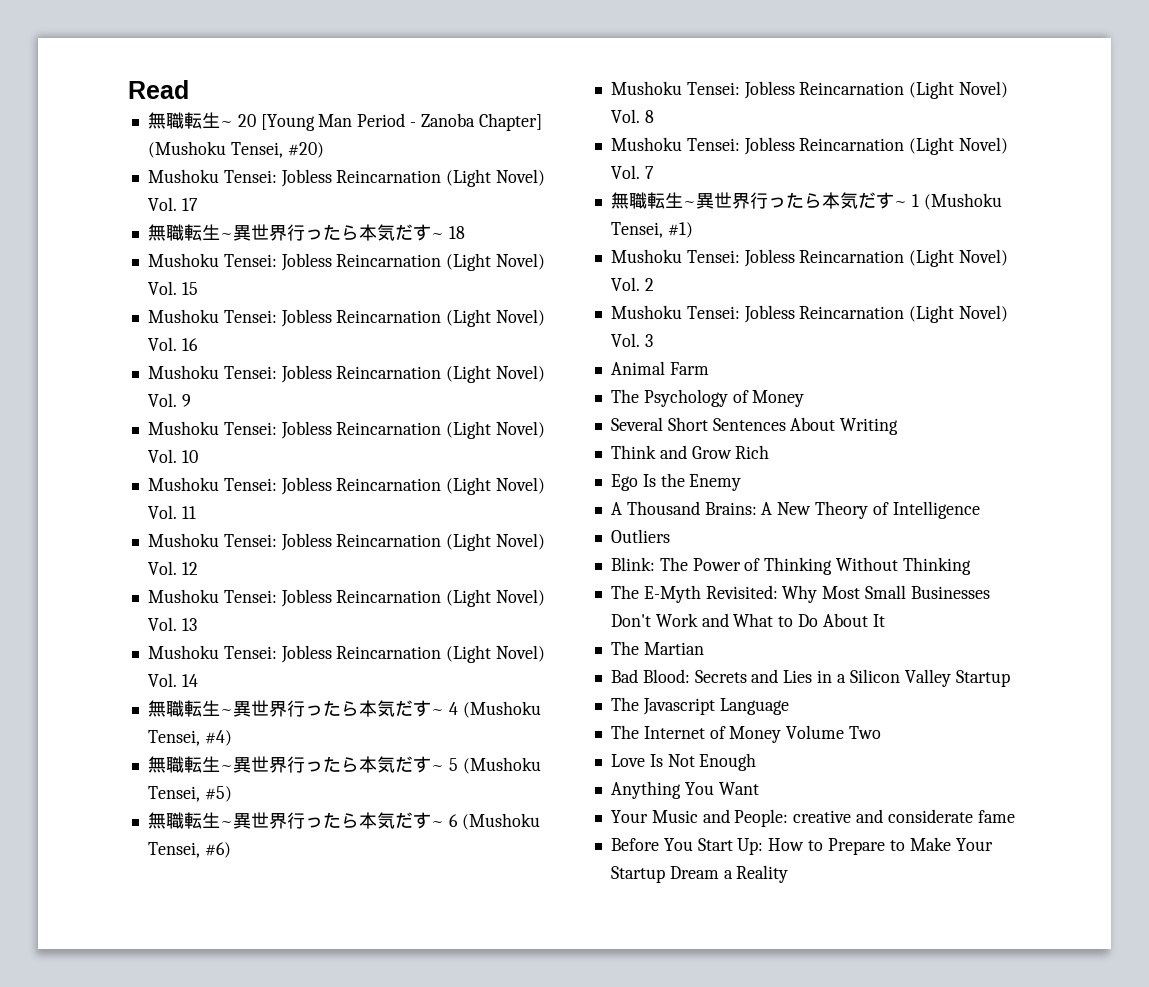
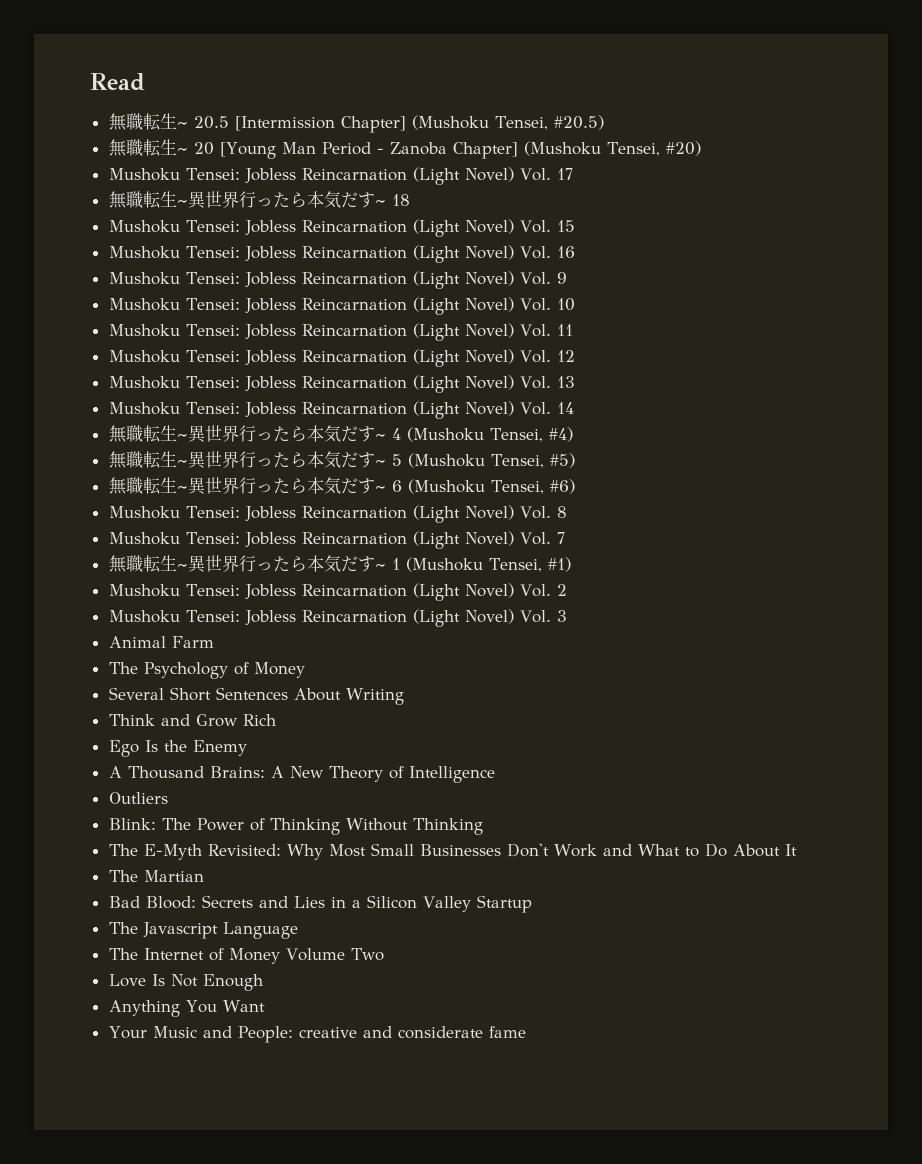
(189, 89) none -> [108,113,604,133] // 無職転生~ 20.5 [Intermission Chapter] (Mushoku Tensei, #20.5)
[610,837,993,855] [610,865,789,883] // Before You Start Up: How to Prepare to Make Your Startup Dream a Reality -> (526, 1032) none

